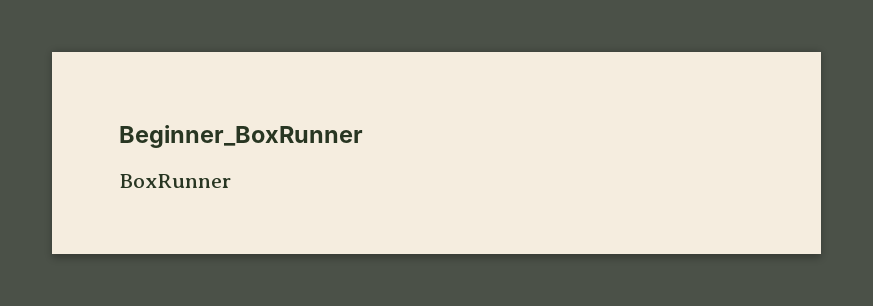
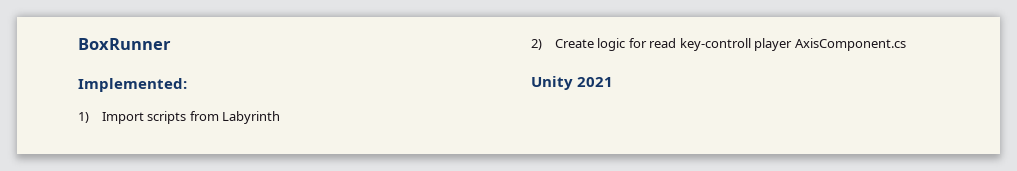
[119,125,363,148] [119,174,231,188] Beginner_BoxRunner // BoxRunner -> [78,38,171,50] [78,78,187,92] [78,111,281,124] [531,38,906,51] [531,76,614,90] BoxRunner // Implemented: // 1) Import scripts from Labyrinth // 2) Create logic for read key-controll player AxisComponent.cs // Unity 2021

